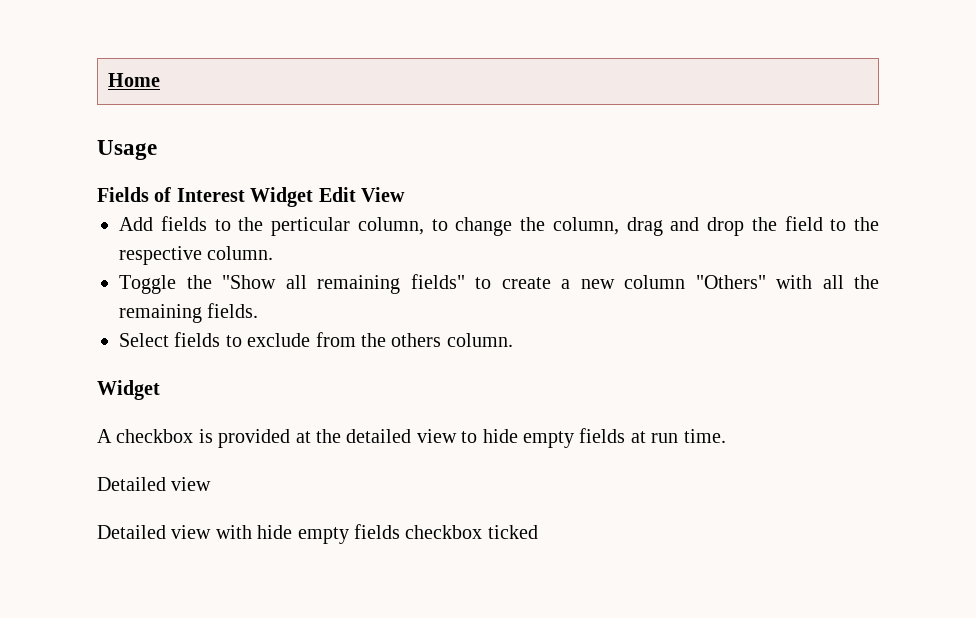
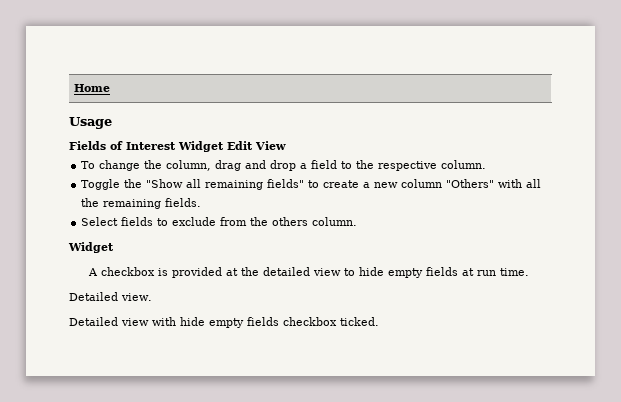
[119,216,448,236] Add fields to the perticular column, to -> [81,161,96,169] To
[751,217,777,231] the -> [300,163,308,169] a
[171,477,212,491] view -> [121,293,152,301] view.
[487,525,538,539] ticked -> [340,317,379,326] ticked.

